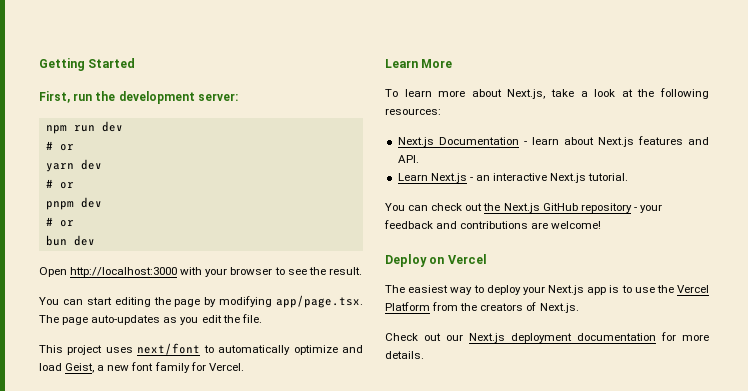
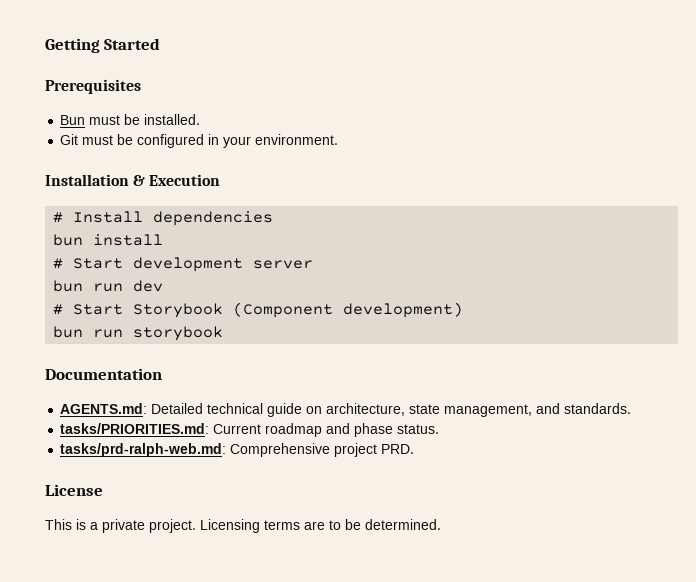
[39,91,238,104] [45,121,123,134] [45,141,74,151] [45,159,102,172] [45,179,74,189] [45,197,102,210] [45,217,74,227] [45,235,95,246] [39,267,362,277] [39,295,363,308] [39,314,262,325] [39,343,363,355] [39,362,244,373] [385,59,453,68] [385,88,709,99] [385,108,441,115] [397,136,709,147] [397,155,419,163] [397,173,629,183] [385,203,662,213] [384,220,602,229] [385,254,487,267] [385,285,709,295] [385,302,579,313] [385,332,709,343] [385,351,424,359] First, run the development server: // npm run dev // # or // yarn dev // # or // pnpm dev // # or // bun dev // Open http://localhost:3000 with your browser to see the result. // You can start editing the page by modifying app/page.tsx. The page auto-updates as you edit the file. // This project uses next/font to automatically optimize and load Geist, a new font family for Vercel. // Learn More // To learn more about Next.js, take a look at the following resources: // Next.js Documentation - learn about Next.js features and API. // Learn Next.js - an interactive Next.js tutorial. // You can check out the Next.js GitHub repository - your feedback and contributions are welcome! // Deploy on Vercel // The easiest way to deploy your Next.js app is to use the Vercel Platform from the creators of Next.js. // Check out our Next.js deployment documentation for more details. -> [45,79,141,94] [60,114,201,125] [60,134,339,148] [45,174,221,186] [53,211,274,226] [53,234,164,246] [53,257,314,272] [53,280,164,292] [53,302,464,318] [53,326,224,341] [45,368,162,380] [60,403,632,417] [60,423,440,437] [60,443,415,457] [45,484,103,496] [45,519,441,533] Prerequisites // Bun must be installed. // Git must be configured in your environment. // Installation & Execution // # Install dependencies // bun install // # Start development server // bun run dev // # Start Storybook (Component development) // bun run storybook // Documentation // AGENTS.md: Detailed technical guide on architecture, state management, and standards. // tasks/PRIORITIES.md: Current roadmap and phase status. // tasks/prd-ralph-web.md: Comprehensive project PRD. // License // This is a private project. Licensing terms are to be determined.

